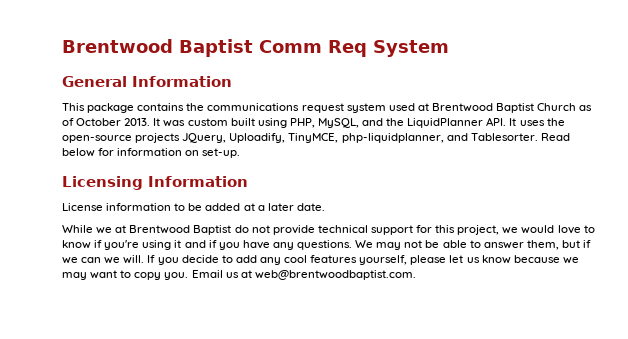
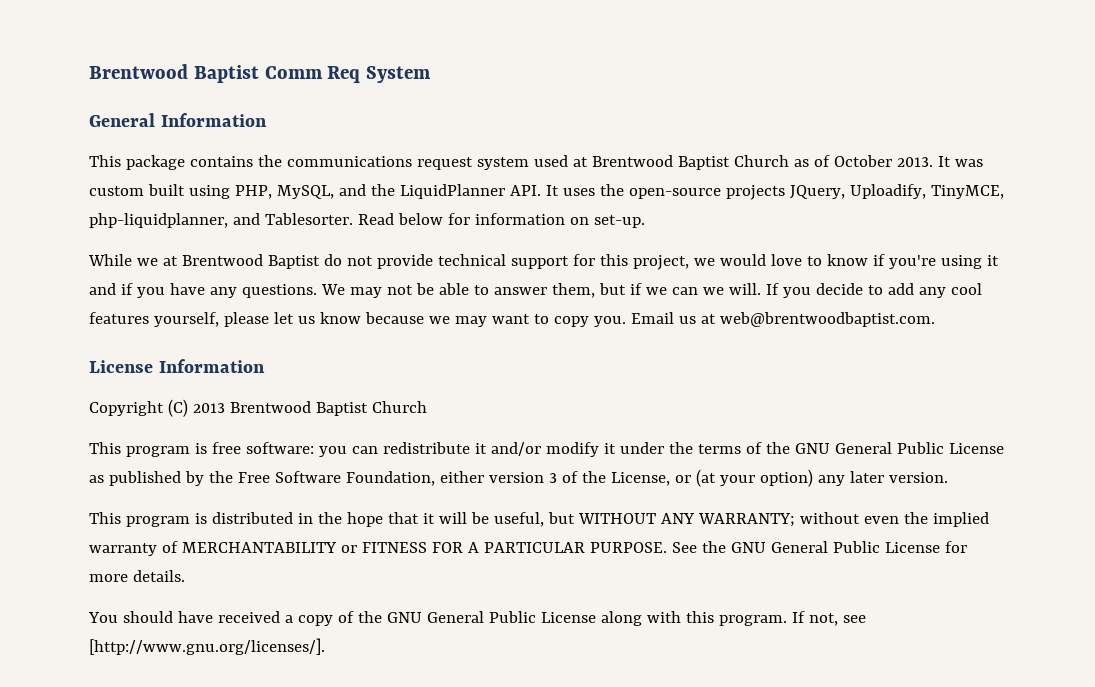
[62,176,248,190] [62,203,325,211] // Licensing Information // License information to be added at a later date. -> (645, 221) none
(416, 275) none -> [89,359,265,373] [89,399,427,417] [89,442,1004,457] [89,469,948,487] [89,512,989,527] [89,541,967,556] [89,570,185,582] [88,611,866,626] [89,638,325,655] // License Information // Copyright (C) 2013 Brentwood Baptist Church // This program is free software: you can redistribute it and/or modify it under the terms of the GNU General Public License as published by the Free Software Foundation, either version 3 of the License, or (at your option) any later version. // This program is distributed in the hope that it will be useful, but WITHOUT ANY WARRANTY; without even the implied warranty of MERCHANTABILITY or FITNESS FOR A PARTICULAR PURPOSE. See the GNU General Public License for more details. // You should have received a copy of the GNU General Public License along with this program. If not, see [http://www.gnu.org/licenses/].

